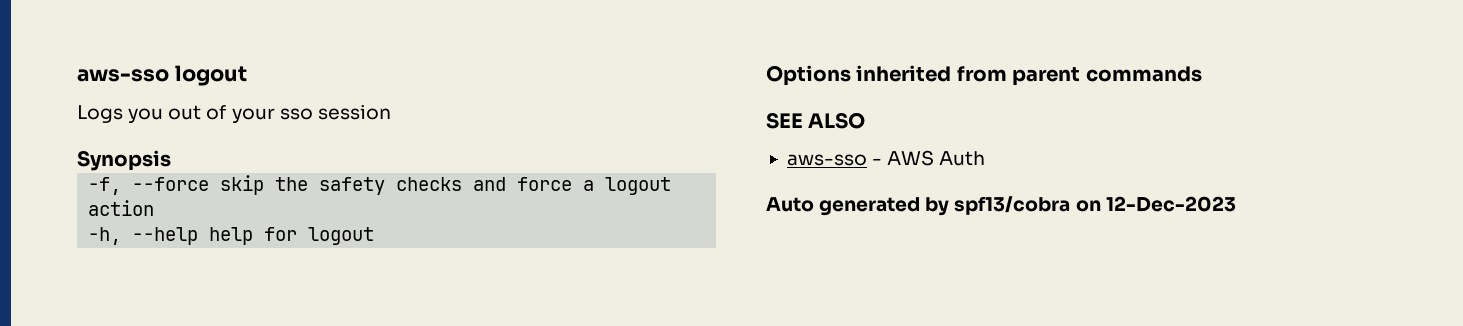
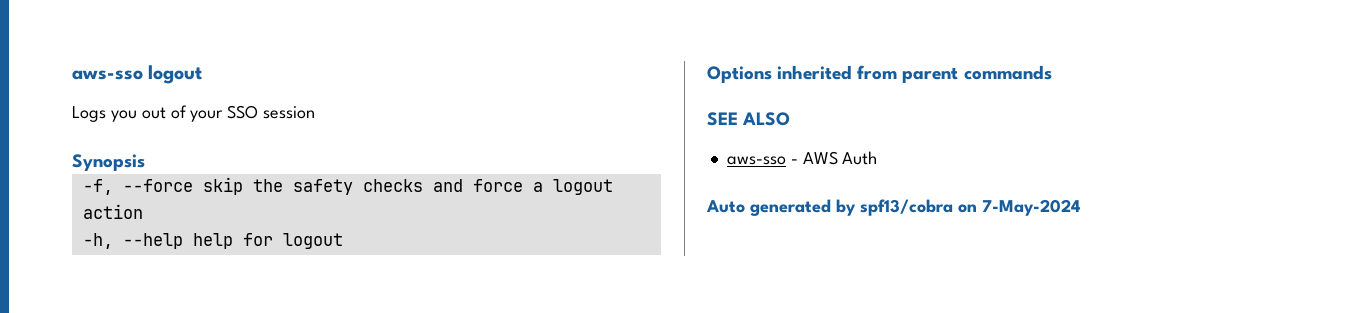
[279,108,313,120] sso -> [227,105,259,119] SSO
[1105,196,1236,212] 12-Dec-2023 -> [982,199,1080,216] 7-May-2024

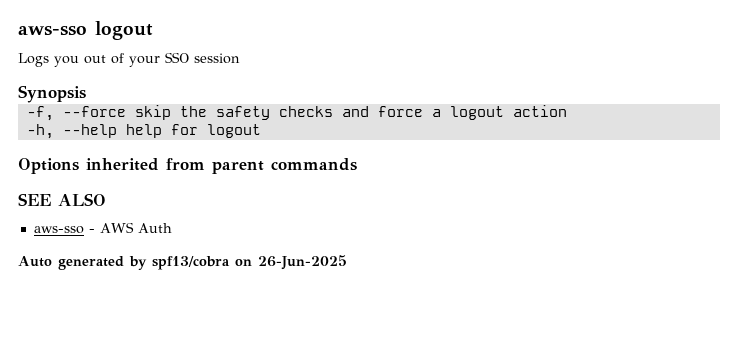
[982,199,1080,216] 7-May-2024 -> [258,255,347,270] 26-Jun-2025

